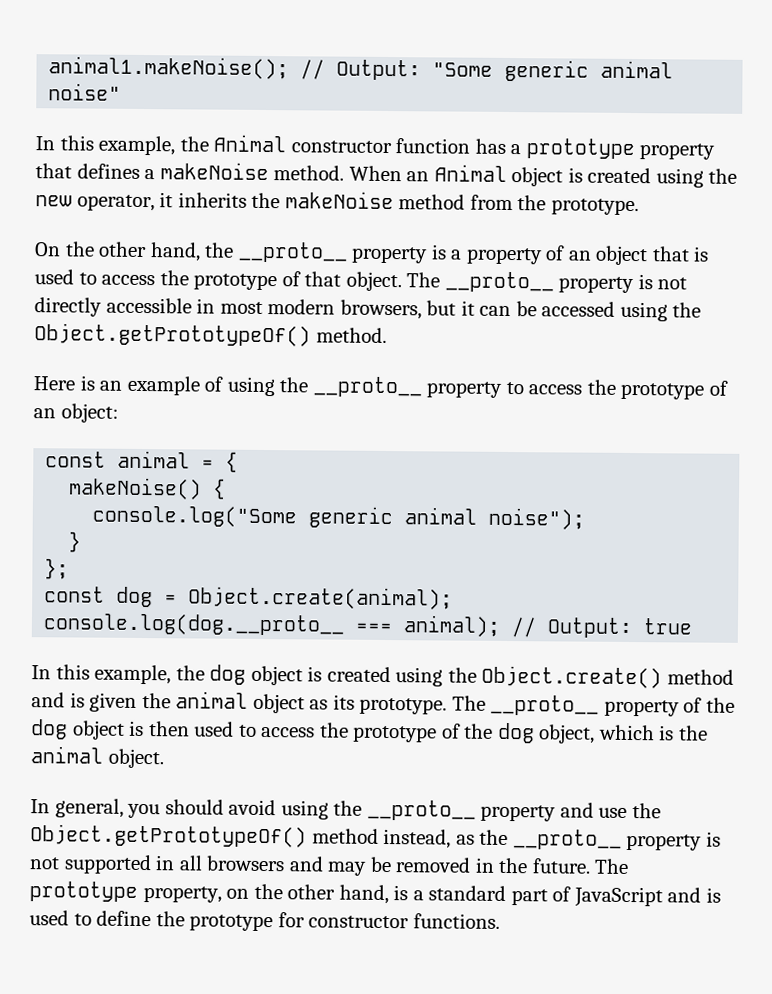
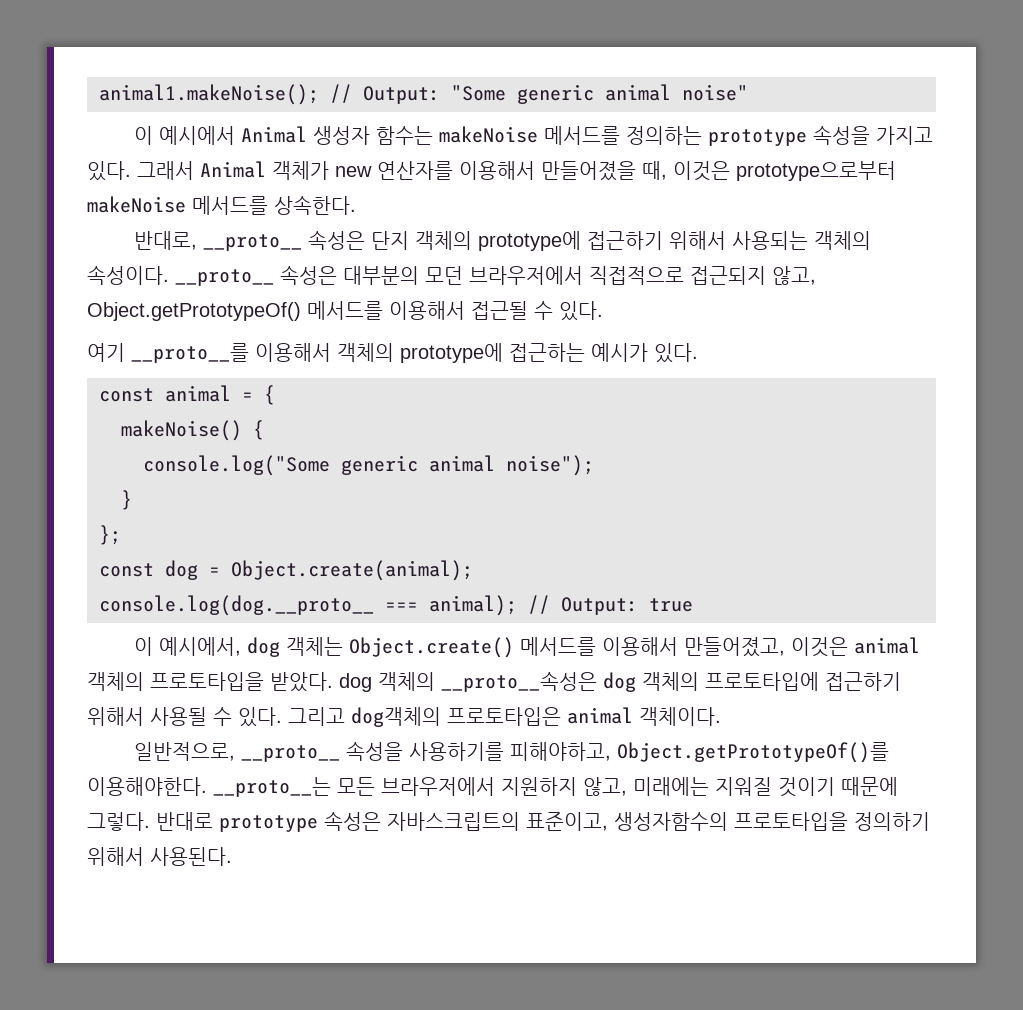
[35,134,716,160] [35,162,738,188] [35,191,639,216] [34,241,710,266] [34,269,688,294] [34,297,702,322] [34,323,387,347] [33,375,728,400] [33,403,119,423] In this example, the Animal constructor function has a prototype property that defines a makeNoise method. When an Animal object is created using the new operator, it inherits the makeNoise method from the prototype. // On the other hand, the __proto__ property is a property of an object that is used to access the prototype of that object. The __proto__ property is not directly accessible in most modern browsers, but it can be accessed using the Object.getPrototypeOf() method. // Here is an example of using the __proto__ property to access the prototype of an object: -> [134,125,934,146] [87,161,896,181] [87,195,356,215] [134,230,872,251] [87,265,816,286] [87,301,603,321] [87,343,698,363] 이 예시에서 Animal 생성자 함수는 makeNoise 메서드를 정의하는 prototype 속성을 가지고 있다. 그래서 Animal 객체가 new 연산자를 이용해서 만들어졌을 때, 이것은 prototype으로부터 makeNoise 메서드를 상속한다. // 반대로, __proto__ 속성은 단지 객체의 prototype에 접근하기 위해서 사용되는 객체의 속성이다. __proto__ 속성은 대부분의 모던 브라우저에서 직접적으로 접근되지 않고, Object.getPrototypeOf() 메서드를 이용해서 접근될 수 있다. // 여기 __proto__를 이용해서 객체의 prototype에 접근하는 예시가 있다.
[31,664,734,689] [31,691,735,717] [31,719,709,744] [30,746,164,769] [30,798,661,822] [30,824,721,851] [29,854,630,876] [29,881,721,908] [29,910,500,932] In this example, the dog object is created using the Object.create() method and is given the animal object as its prototype. The __proto__ property of the dog object is then used to access the prototype of the dog object, which is the animal object. // In general, you should avoid using the __proto__ property and use the Object.getPrototypeOf() method instead, as the __proto__ property is not supported in all browsers and may be removed in the future. The prototype property, on the other hand, is a standard part of JavaScript and is used to define the prototype for constructor functions. -> [134,637,921,658] [87,671,901,692] [87,707,721,727] [134,741,890,763] [87,777,898,797] [87,811,930,832] [87,847,232,866] 이 예시에서, dog 객체는 Object.create() 메서드를 이용해서 만들어졌고, 이것은 animal 객체의 프로토타입을 받았다. dog 객체의 __proto__속성은 dog 객체의 프로토타입에 접근하기 위해서 사용될 수 있다. 그리고 dog객체의 프로토타입은 animal 객체이다. // 일반적으로, __proto__ 속성을 사용하기를 피해야하고, Object.getPrototypeOf()를 이용해야한다. __proto__는 모든 브라우저에서 지원하지 않고, 미래에는 지워질 것이기 때문에 그렇다. 반대로 prototype 속성은 자바스크립트의 표준이고, 생성자함수의 프로토타입을 정의하기 위해서 사용된다.

